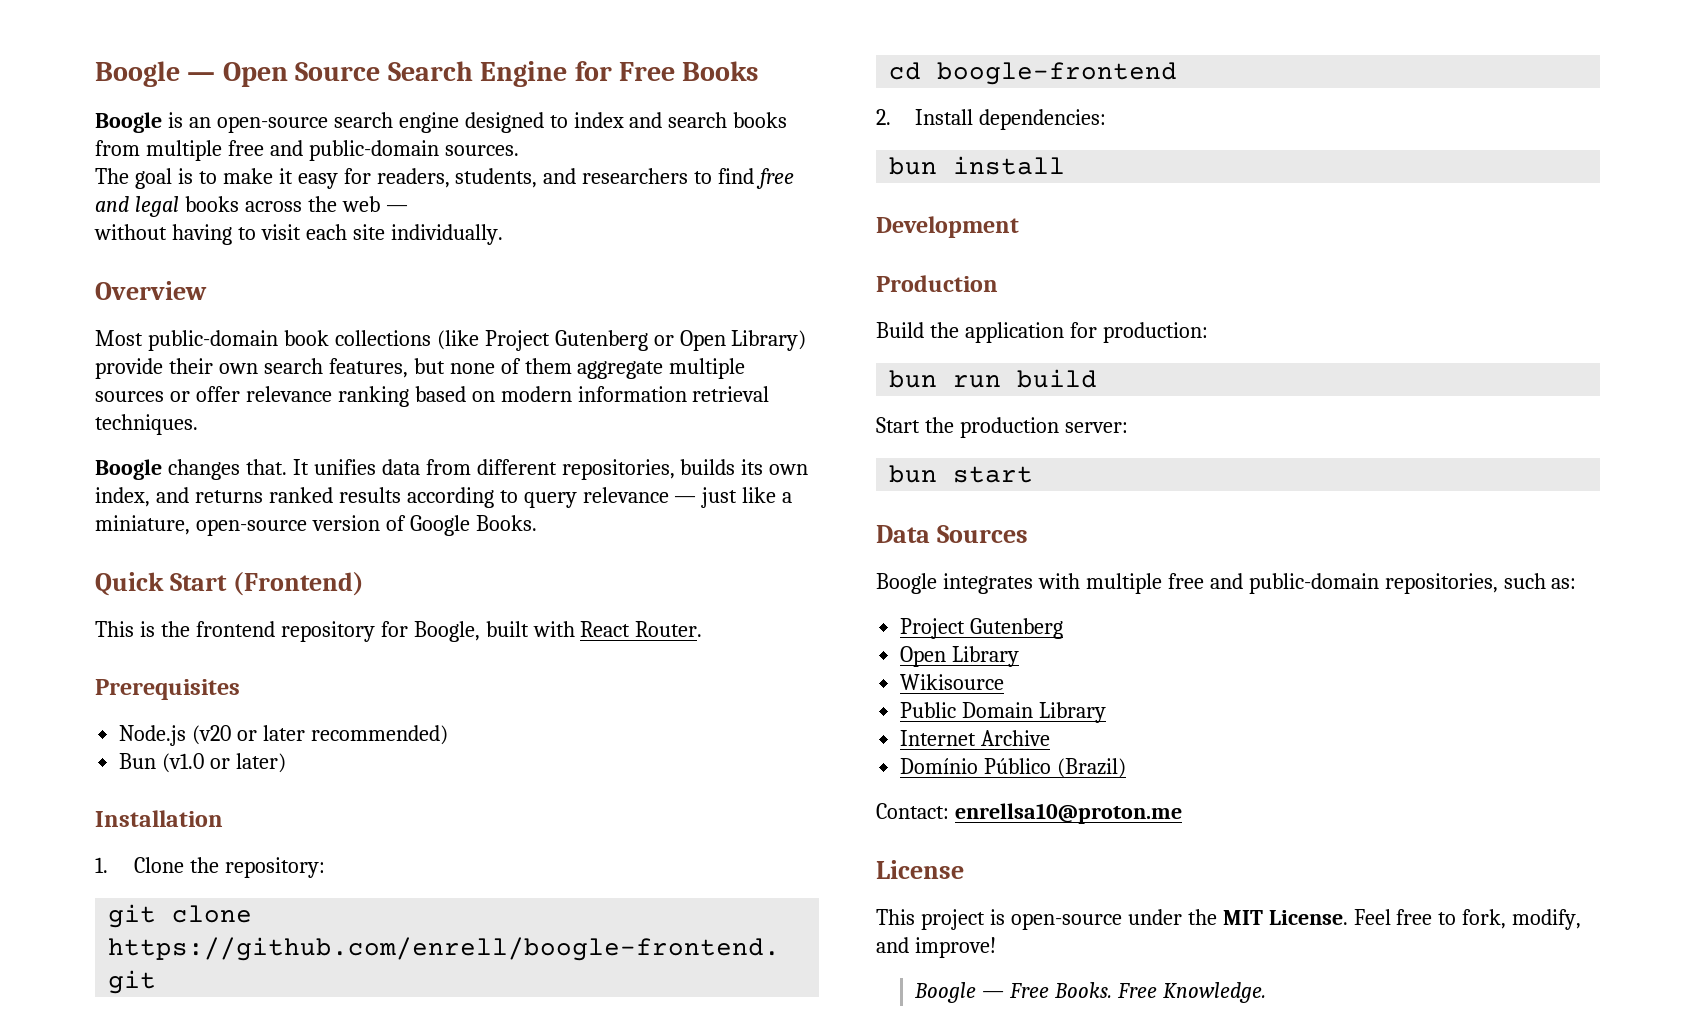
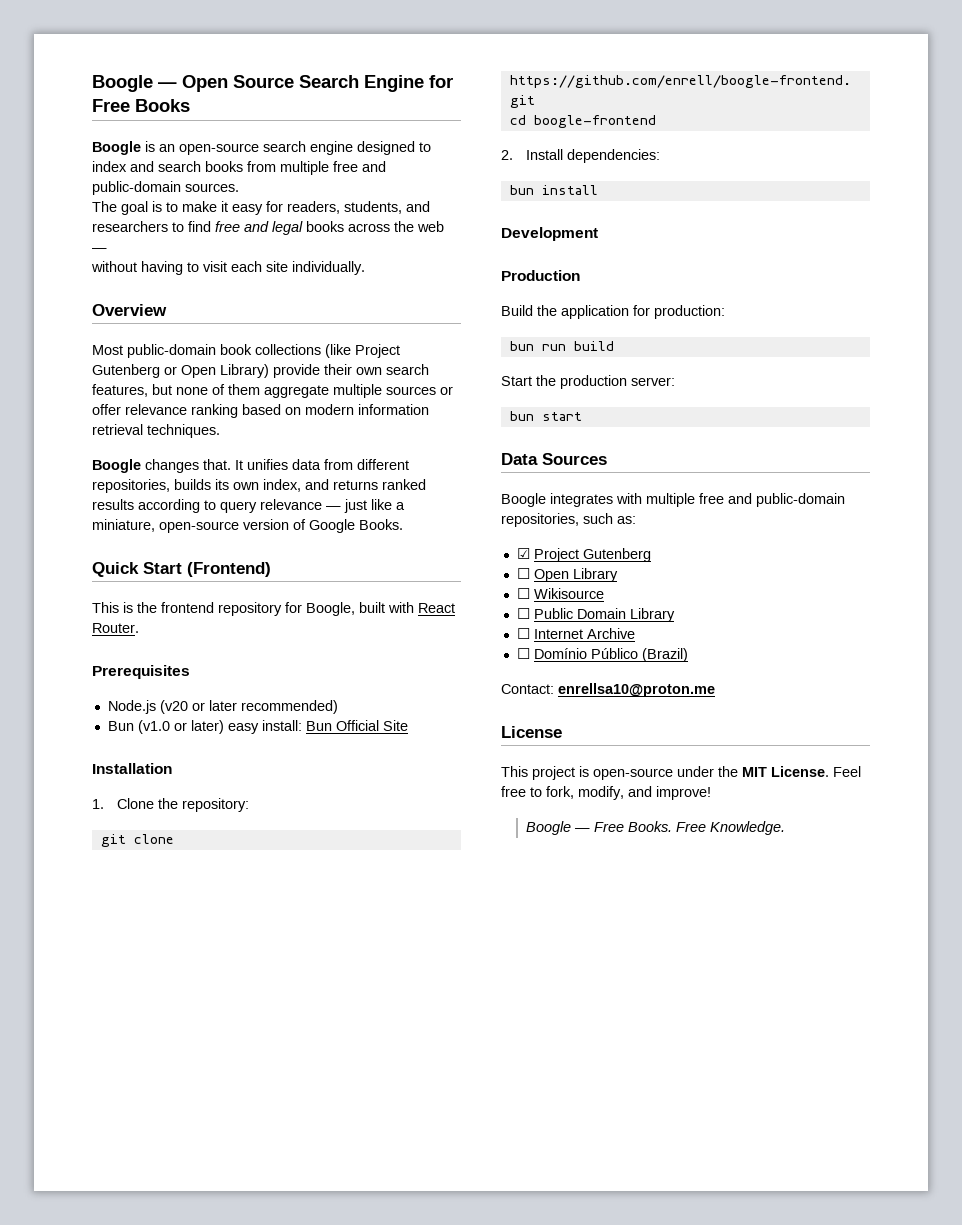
(287, 763) none -> [227,720,408,734] easy install: Bun Official Site
(1577, 583) none -> [516,548,530,559] ☑
(1064, 628) none -> [516,568,530,579] ☐
(1020, 656) none -> [516,588,530,599] ☐
(1005, 682) none -> [516,608,530,619] ☐
(1107, 712) none -> [516,628,530,639] ☐
(1051, 738) none -> [516,648,530,659] ☐

